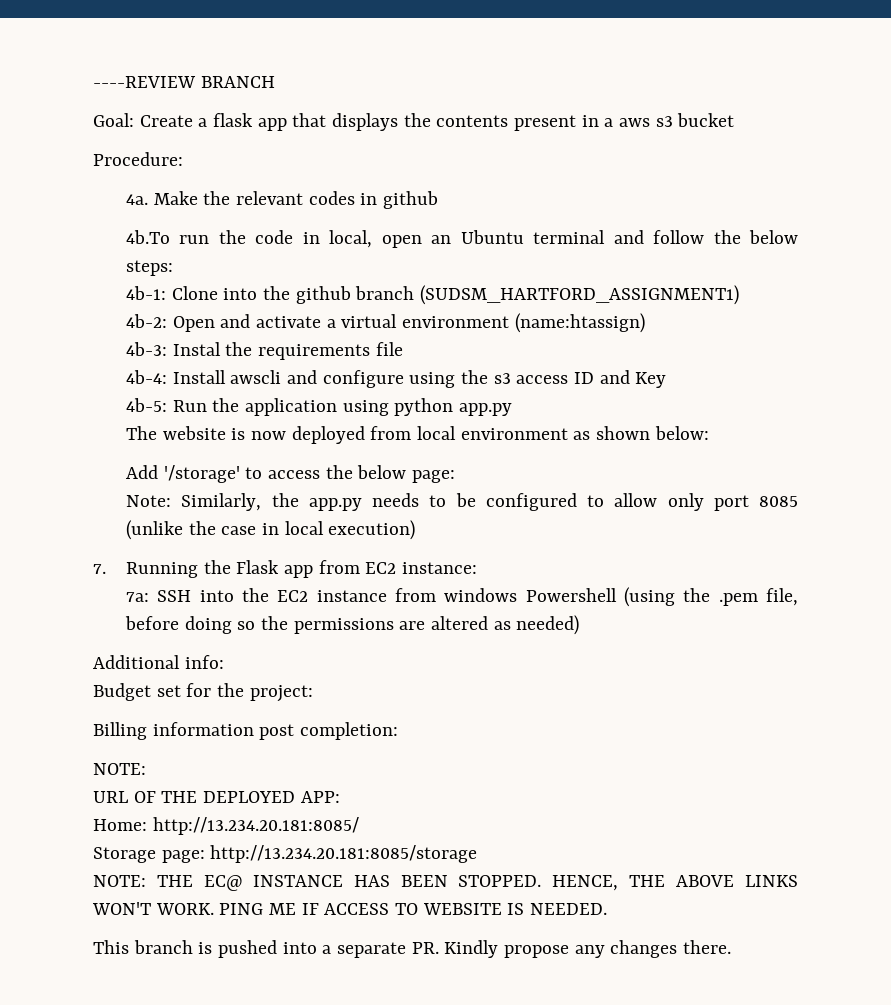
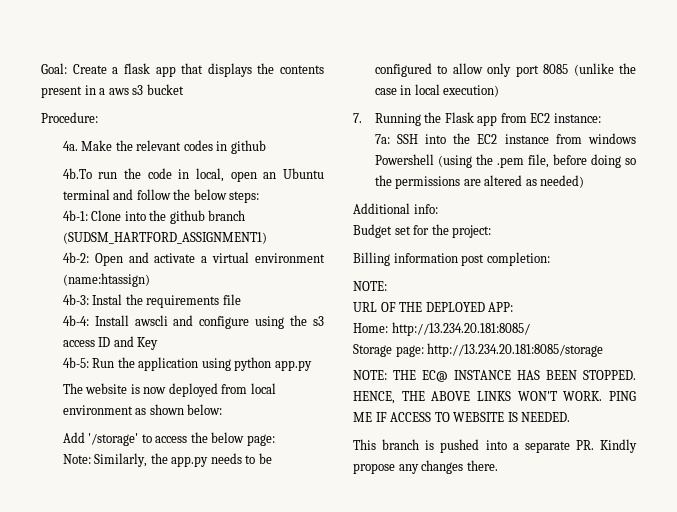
[93,76,275,88] ----REVIEW BRANCH // -> (41, 68) none

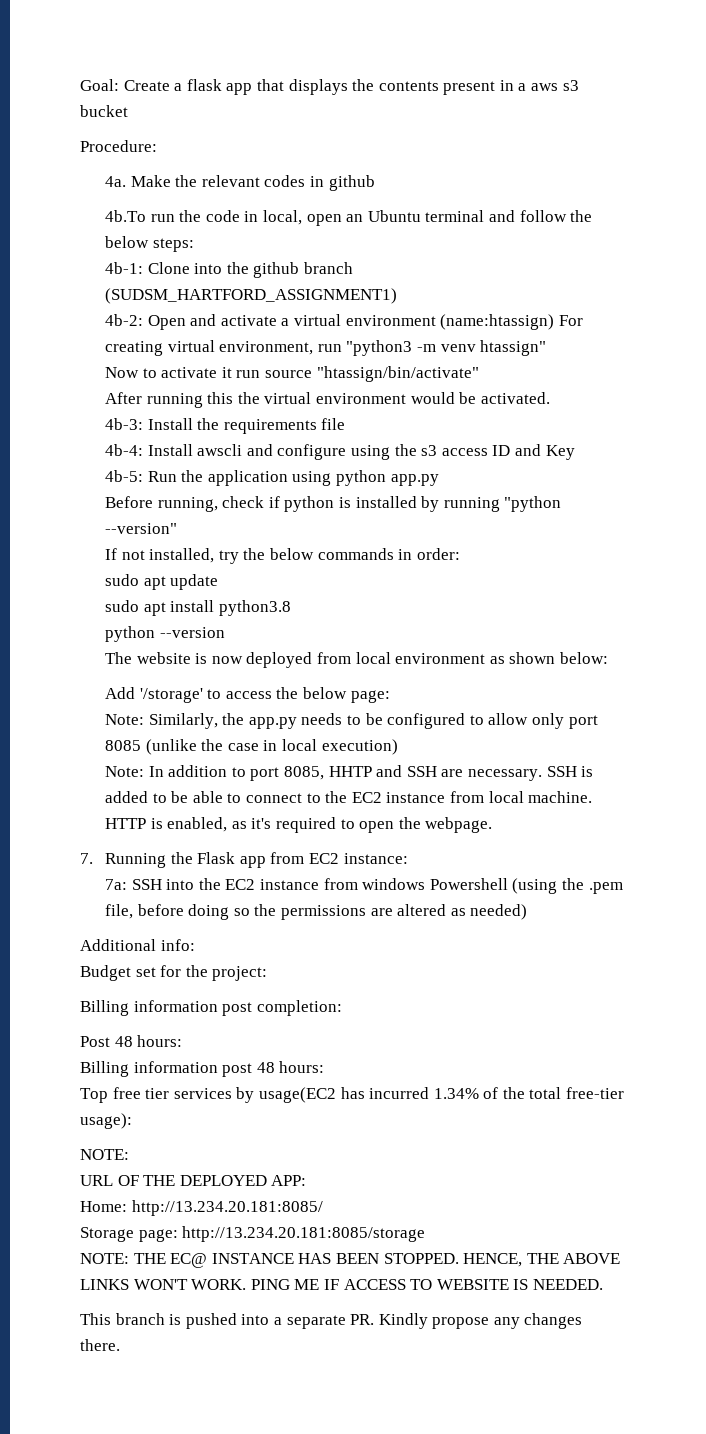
(150, 280) none -> [558,315,583,326] [105,340,547,356] [105,366,479,382] [105,392,550,408] For creating virtual environment, run "python3 -m venv htassign" // Now to activate it run source "htassign/bin/activate" // After running this the virtual environment would be activated.
[92,294,123,305] Instal -> [147,418,193,430] Install
(312, 365) none -> [105,496,562,512] [105,523,178,534] [105,548,460,564] [105,574,219,590] [105,600,291,616] [105,626,225,642] // Before running, check if python is installed by running "python --version" // If not installed, try the below commands in order: // sudo apt update // sudo apt install python3.8 // python --version
(500, 91) none -> [105,765,594,781] [105,791,593,803] [105,817,493,833] // Note: In addition to port 8085, HHTP and SSH are necessary. SSH is added to be able to connect to the EC2 instance from local machine. HTTP is enabled, as it's required to open the webpage.
(550, 259) none -> [80,1035,183,1047] [80,1061,325,1077] [80,1087,625,1103] [80,1113,132,1129] // Post 48 hours: // Billing information post 48 hours: // Top free tier services by usage(EC2 has incurred 1.34% of the total free-tier usage):

